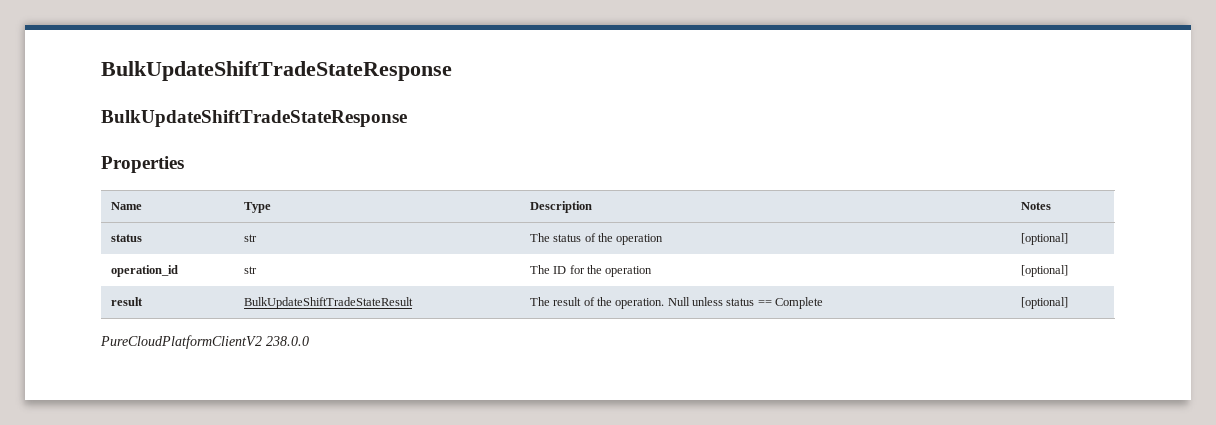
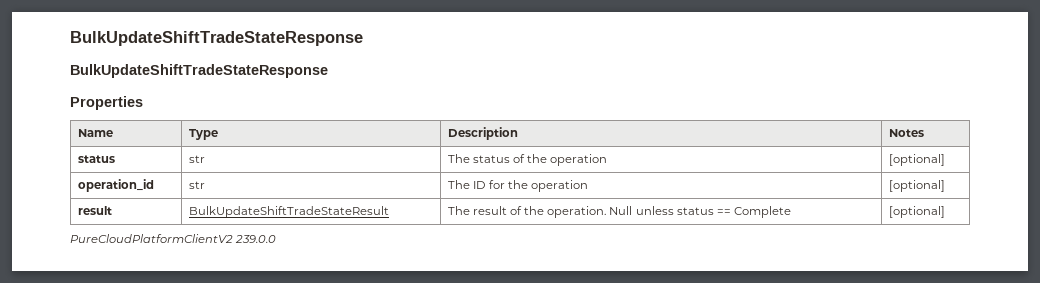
[266,336,309,346] 238.0.0 -> [235,235,277,243] 239.0.0

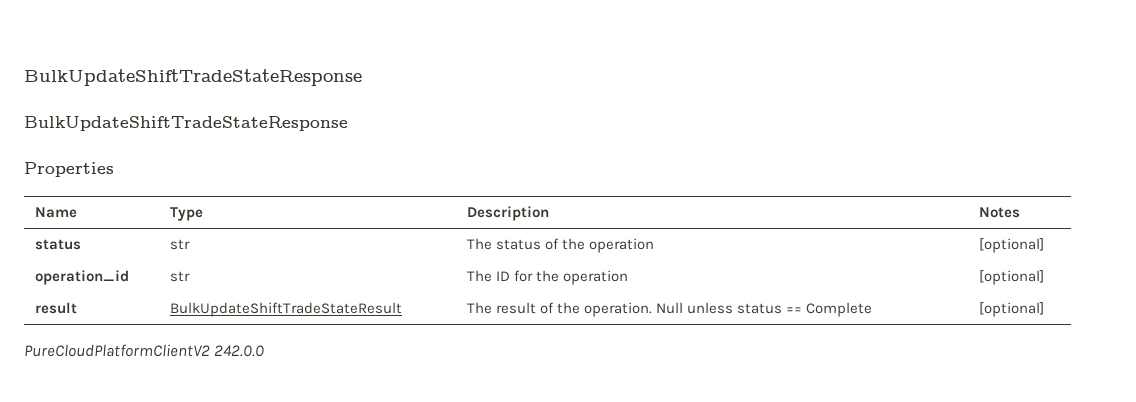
[235,235,277,243] 239.0.0 -> [214,345,265,357] 242.0.0

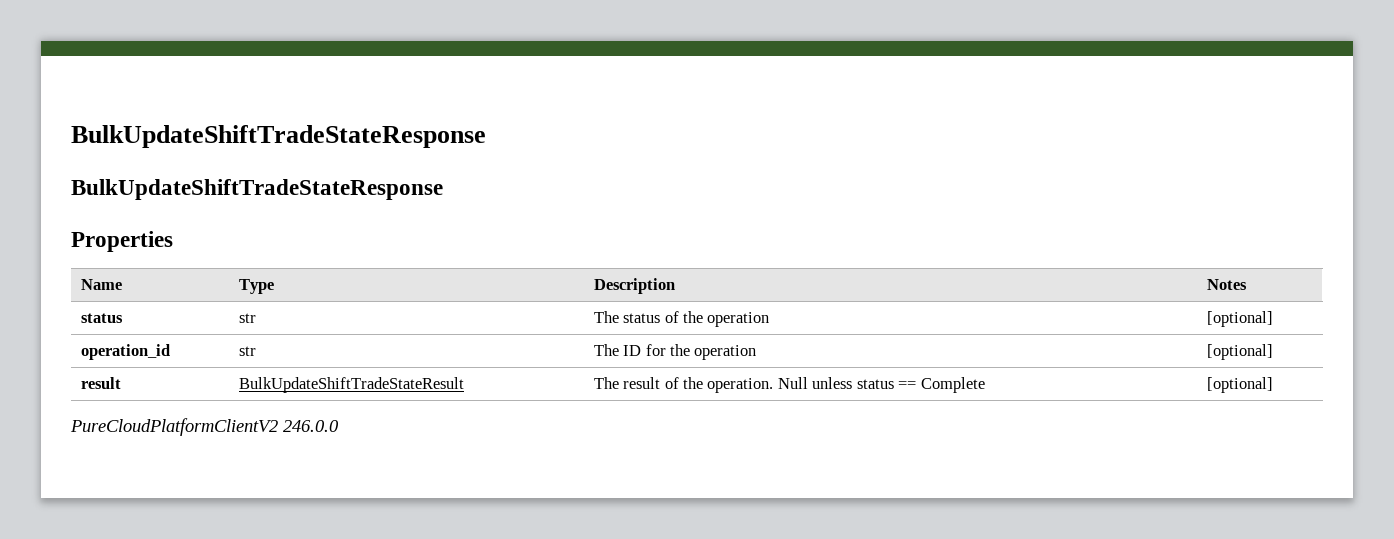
[214,345,265,357] 242.0.0 -> [283,420,339,432] 246.0.0

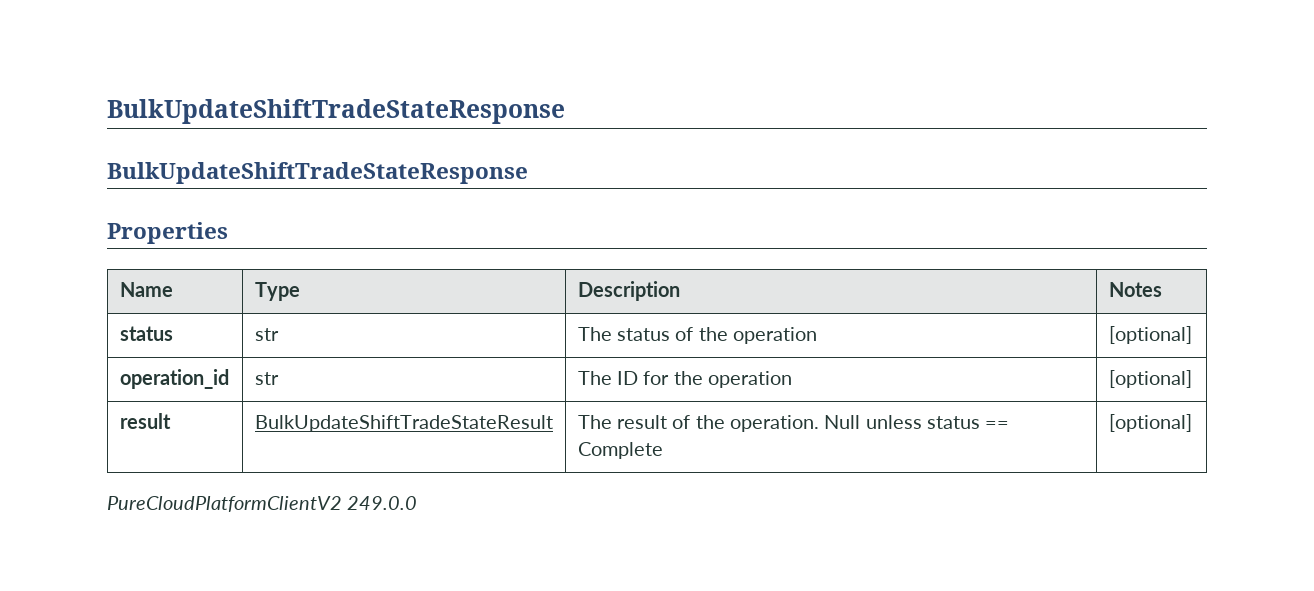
[283,420,339,432] 246.0.0 -> [347,496,418,510] 249.0.0

